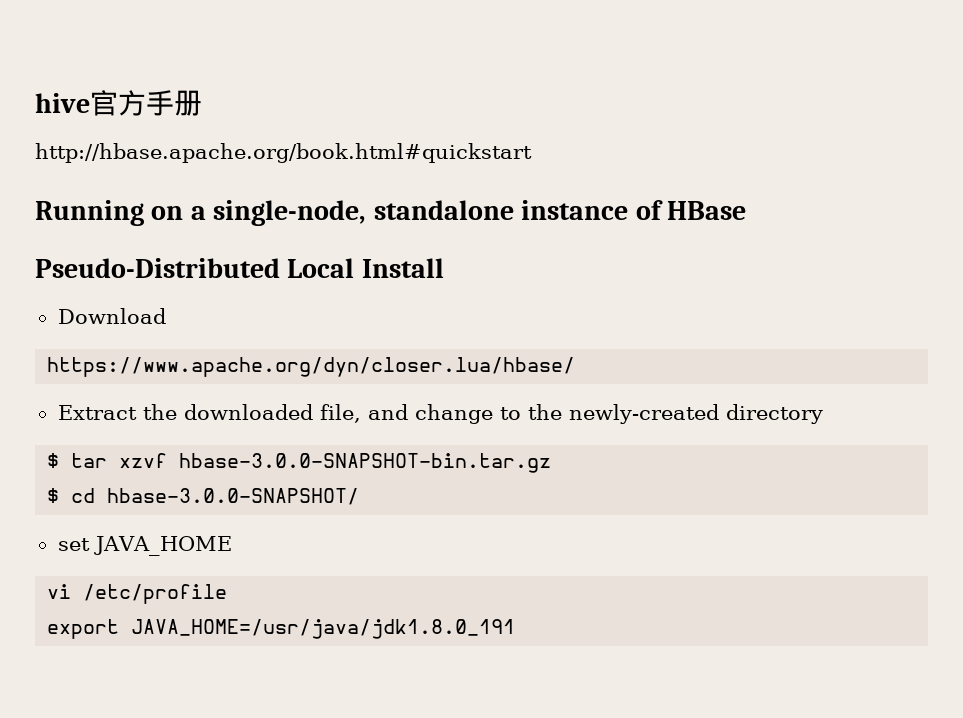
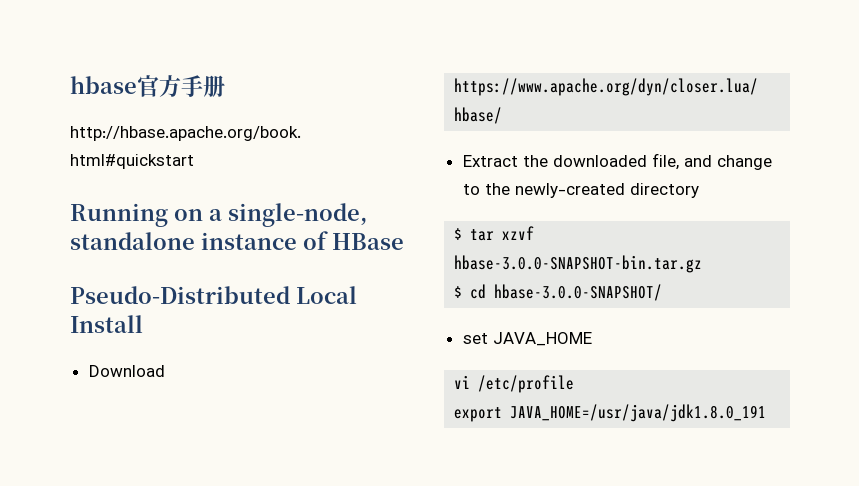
[35,93,90,113] hive -> [70,76,137,94] hbase

